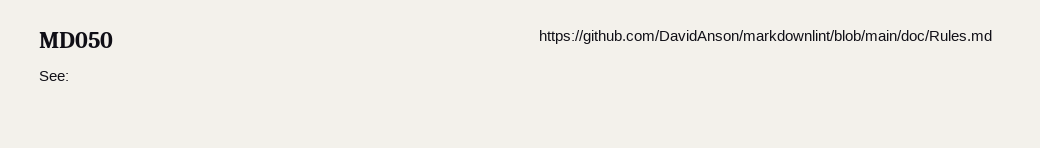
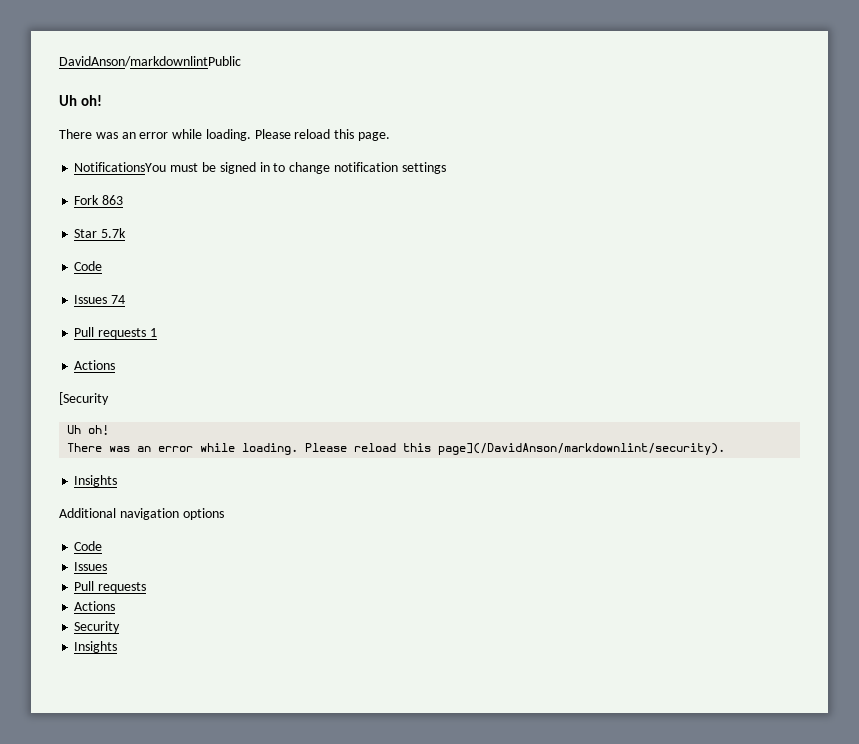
[39,32,113,48] [39,71,69,81] [539,30,992,44] MD050 // See: https://github.com/DavidAnson/markdownlint/blob/main/doc/Rules.md -> [59,56,241,67] [59,95,102,106] [59,129,391,141] [74,162,446,174] [74,195,124,205] [74,228,127,238] [74,261,103,271] [74,295,126,304] [74,327,157,339] [74,360,116,370] [59,392,109,405] [67,425,110,435] [67,443,726,455] [74,475,118,487] [59,508,224,520] [74,541,103,551] [74,562,108,571] [74,581,147,593] [74,601,116,611] [74,621,121,633] [74,641,118,653] DavidAnson/markdownlintPublic // Uh oh! // There was an error while loading. Please reload this page. // NotificationsYou must be signed in to change notification settings // Fork 863 // Star 5.7k // Code // Issues 74 // Pull requests 1 // Actions // [Security // Uh oh! // There was an error while loading. Please reload this page](/DavidAnson/markdownlint/security). // Insights // Additional navigation options // Code // Issues // Pull requests // Actions // Security // Insights

